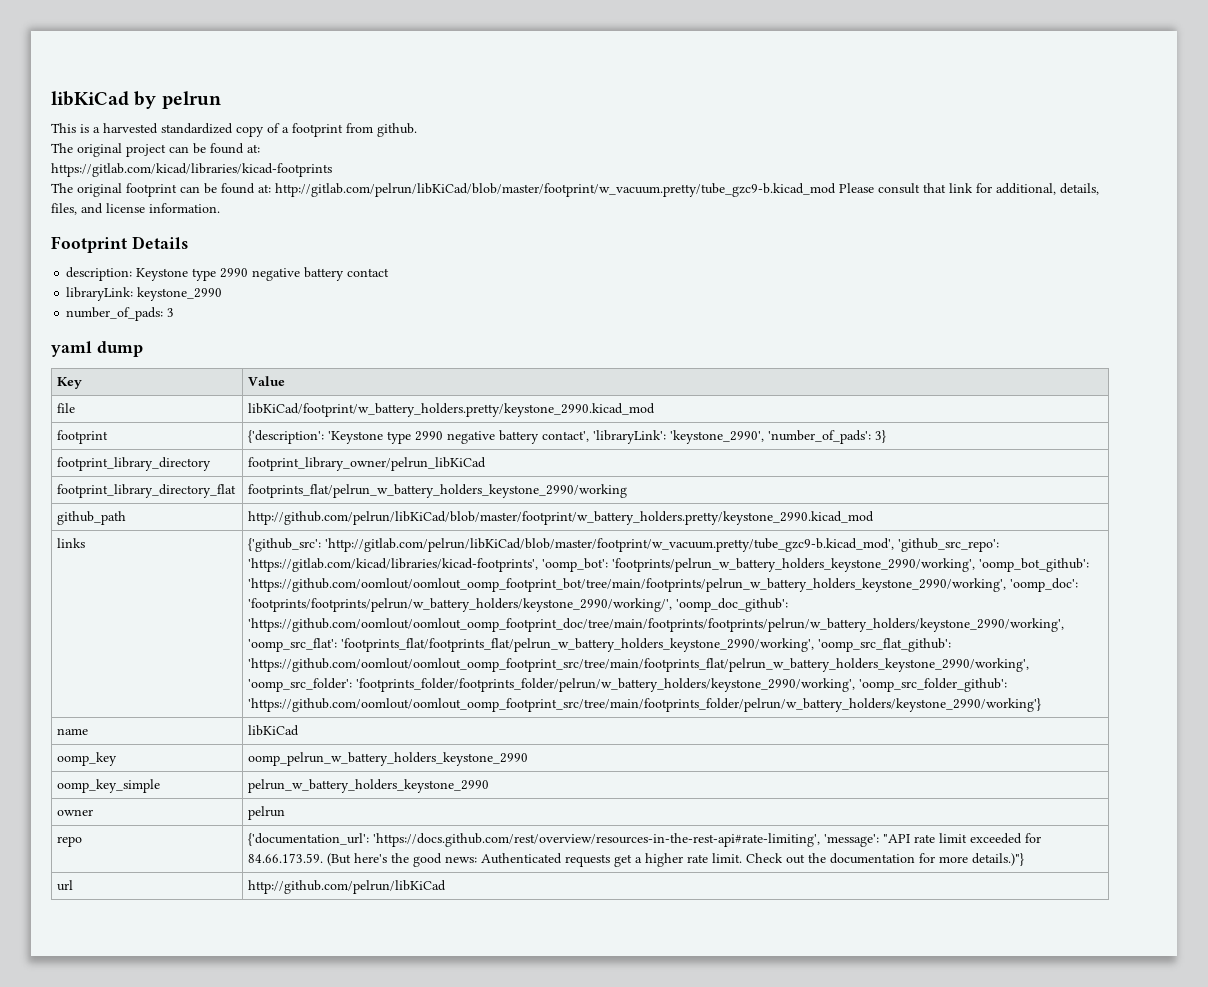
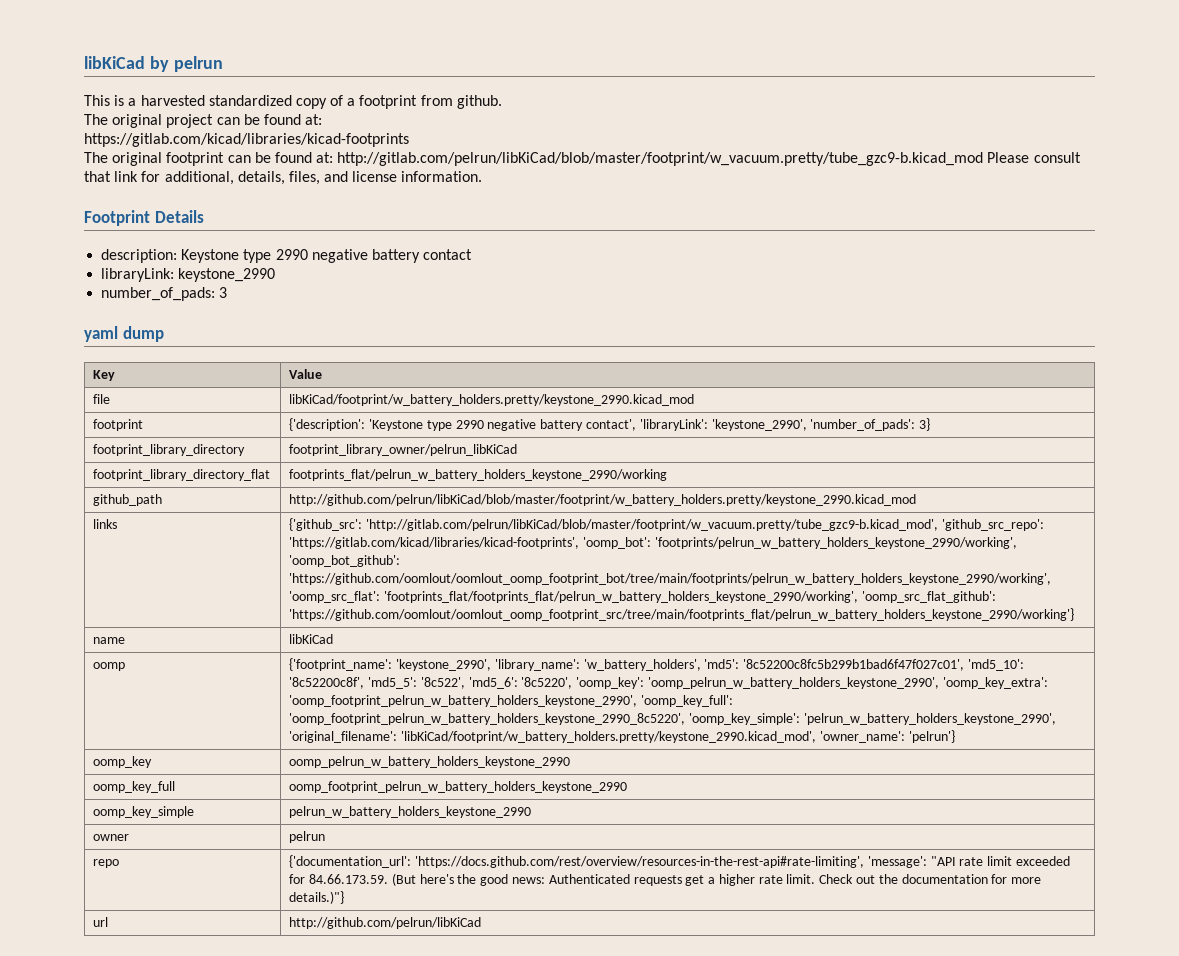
[1010,578,1079,592] [248,598,789,612] [248,618,1065,632] [248,638,952,652] [248,658,1030,672] [248,678,1008,692] [248,698,1042,712] [57,728,89,735] [248,725,300,736] 'oomp_doc': 'footprints/footprints/pelrun/w_battery_holders/keystone_2990/working/', 'oomp_doc_github': 'https://github.com/oomlout/oomlout_oomp_footprint_doc/tree/main/footprints/footprints/pelrun/w_battery_holders/keystone_2990/working', 'oomp_src_flat': 'footprints_flat/footprints_flat/pelrun_w_battery_holders_keystone_2990/working', 'oomp_src_flat_github': 'https://github.com/oomlout/oomlout_oomp_footprint_src/tree/main/footprints_flat/pelrun_w_battery_holders_keystone_2990/working', 'oomp_src_folder': 'footprints_folder/footprints_folder/pelrun/w_battery_holders/keystone_2990/working', 'oomp_src_folder_github': 'https://github.com/oomlout/oomlout_oomp_footprint_src/tree/main/footprints_folder/pelrun/w_battery_holders/keystone_2990/working'} // name | libKiCad -> [289,591,996,603] [289,608,1075,621] [93,637,126,644] [289,634,334,644] [93,662,126,671] [289,658,1024,671] [289,677,1048,689] [289,695,734,707] [289,713,1056,725] [289,730,955,743] 'oomp_src_flat': 'footprints_flat/footprints_flat/pelrun_w_battery_holders_keystone_2990/working', 'oomp_src_flat_github': 'https://github.com/oomlout/oomlout_oomp_footprint_src/tree/main/footprints_flat/pelrun_w_battery_holders_keystone_2990/working'} // name | libKiCad // oomp | {'footprint_name': 'keystone_2990', 'library_name': 'w_battery_holders', 'md5': '8c52200c8fc5b299b1bad6f47f027c01', 'md5_10': '8c52200c8f', 'md5_5': '8c522', 'md5_6': '8c5220', 'oomp_key': 'oomp_pelrun_w_battery_holders_keystone_2990', 'oomp_key_extra': 'oomp_footprint_pelrun_w_battery_holders_keystone_2990', 'oomp_key_full': 'oomp_footprint_pelrun_w_battery_holders_keystone_2990_8c5220', 'oomp_key_simple': 'pelrun_w_battery_holders_keystone_2990', 'original_filename': 'libKiCad/footprint/w_battery_holders.pretty/keystone_2990.kicad_mod', 'owner_name': 'pelrun'}
(529, 759) none -> [93,781,176,793] [289,781,628,793] // oomp_key_full | oomp_footprint_pelrun_w_battery_holders_keystone_2990

